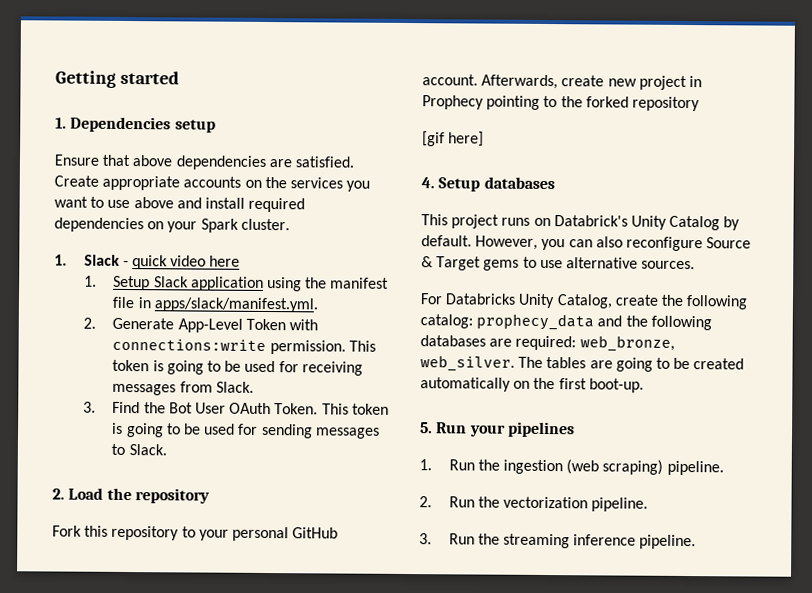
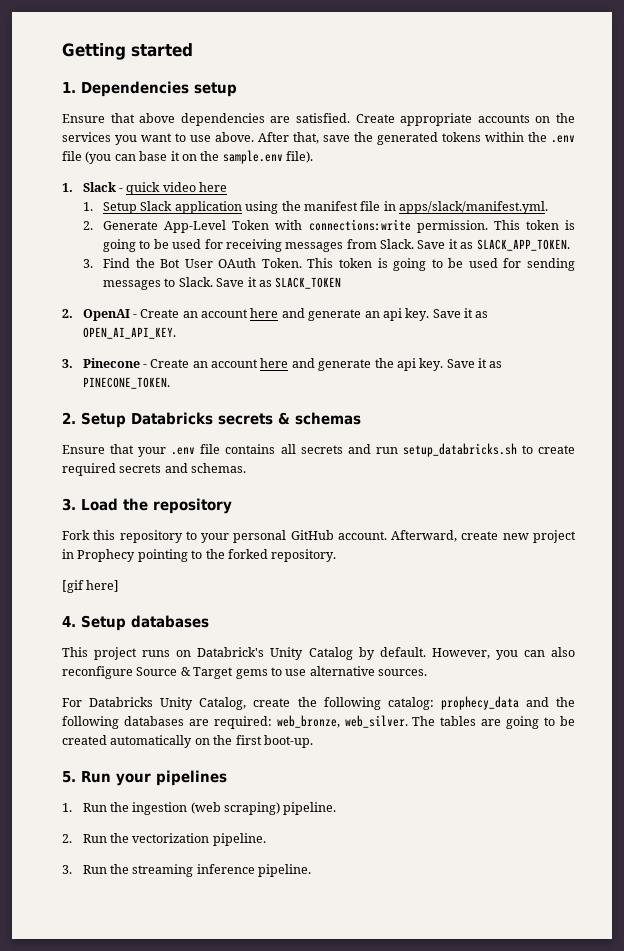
[133,197,306,213] [54,217,290,233] above and install required dependencies on your Spark cluster. -> [215,132,575,145] [62,150,313,164] above. After that, save the generated tokens within the .env file (you can base it on the sample.env file).
(254, 387) none -> [417,239,570,251] Save it as SLACK_APP_TOKEN.
[52,488,65,500] // 2. -> [216,277,342,289] [62,308,489,321] [82,327,176,339] [62,358,503,371] [82,377,170,389] [62,412,361,428] [62,443,575,457] [62,463,247,476] [62,498,76,511] Save it as SLACK_TOKEN // 2. OpenAI - Create an account here and generate an api key. Save it as OPEN_AI_API_KEY. // 3. Pinecone - Create an account here and generate the api key. Save it as PINECONE_TOKEN. // 2. Setup Databricks secrets & schemas // Ensure that your .env file contains all secrets and run setup_databricks.sh to create required secrets and schemas. // 3.
[481,74,559,90] Afterwards, -> [391,530,458,542] Afterward,
[631,96,700,112] repository -> [271,549,337,562] repository.

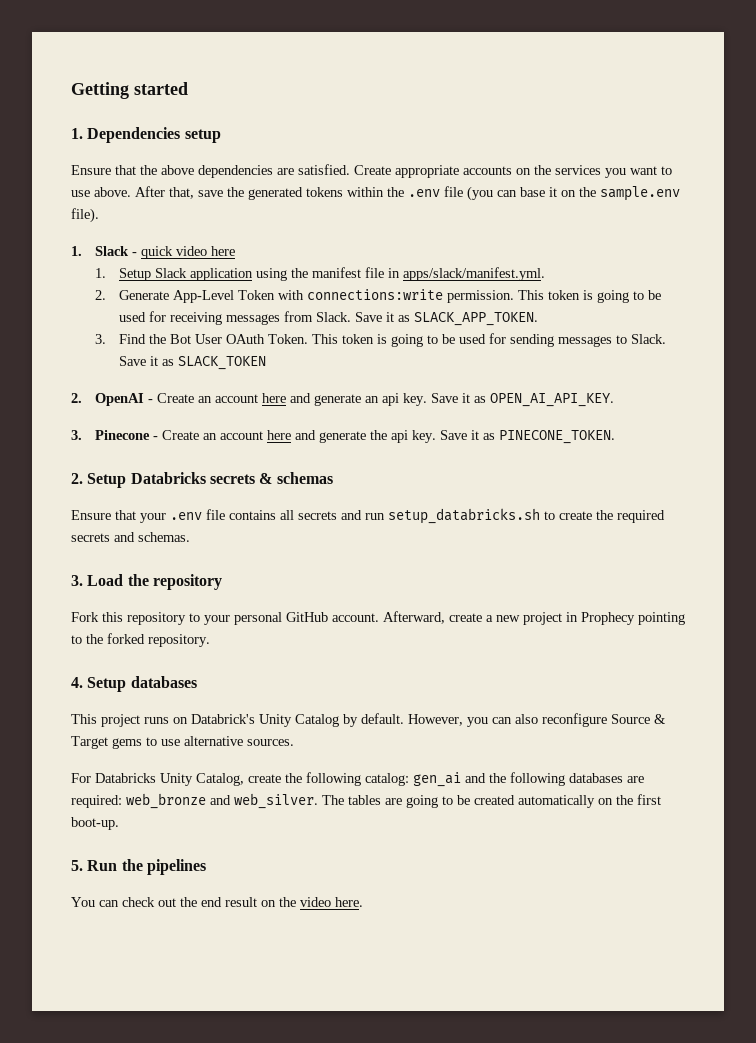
(135, 118) none -> [140,165,157,175] the
(575, 449) none -> [596,510,613,520] the
(499, 535) none -> [486,615,493,622] a
[62,580,120,593] // [gif here] -> (210, 640) none
[440,696,519,710] prophecy_data -> [413,772,461,787] gen_ai
[276,715,340,728] web_bronze, -> [126,793,231,809] web_bronze and
[116,773,151,786] your -> [121,859,143,871] the
[62,802,337,815] [62,833,266,846] [62,864,312,877] 1. Run the ingestion (web scraping) pipeline. // 2. Run the vectorization pipeline. // 3. Run the streaming inference pipeline. -> [71,897,363,907] You can check out the end result on the video here.

